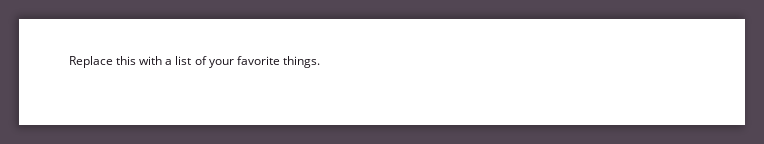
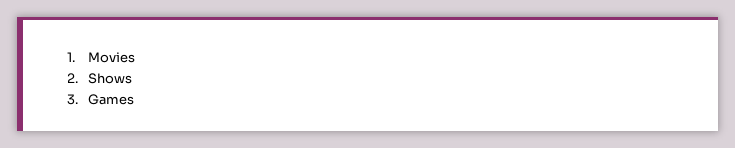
[69,56,320,68] Replace this with a list of your favorite things. -> [67,52,136,63] [67,73,133,84] [67,94,135,105] 1. Movies // 2. Shows // 3. Games

